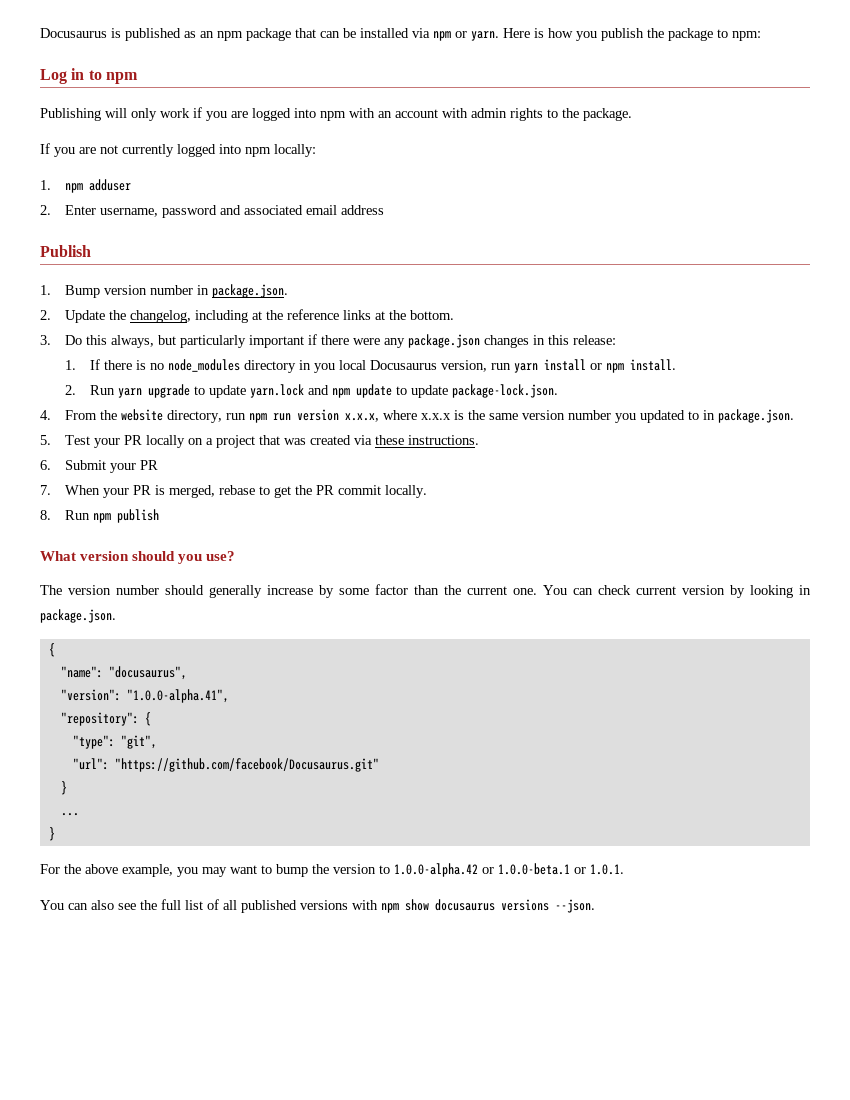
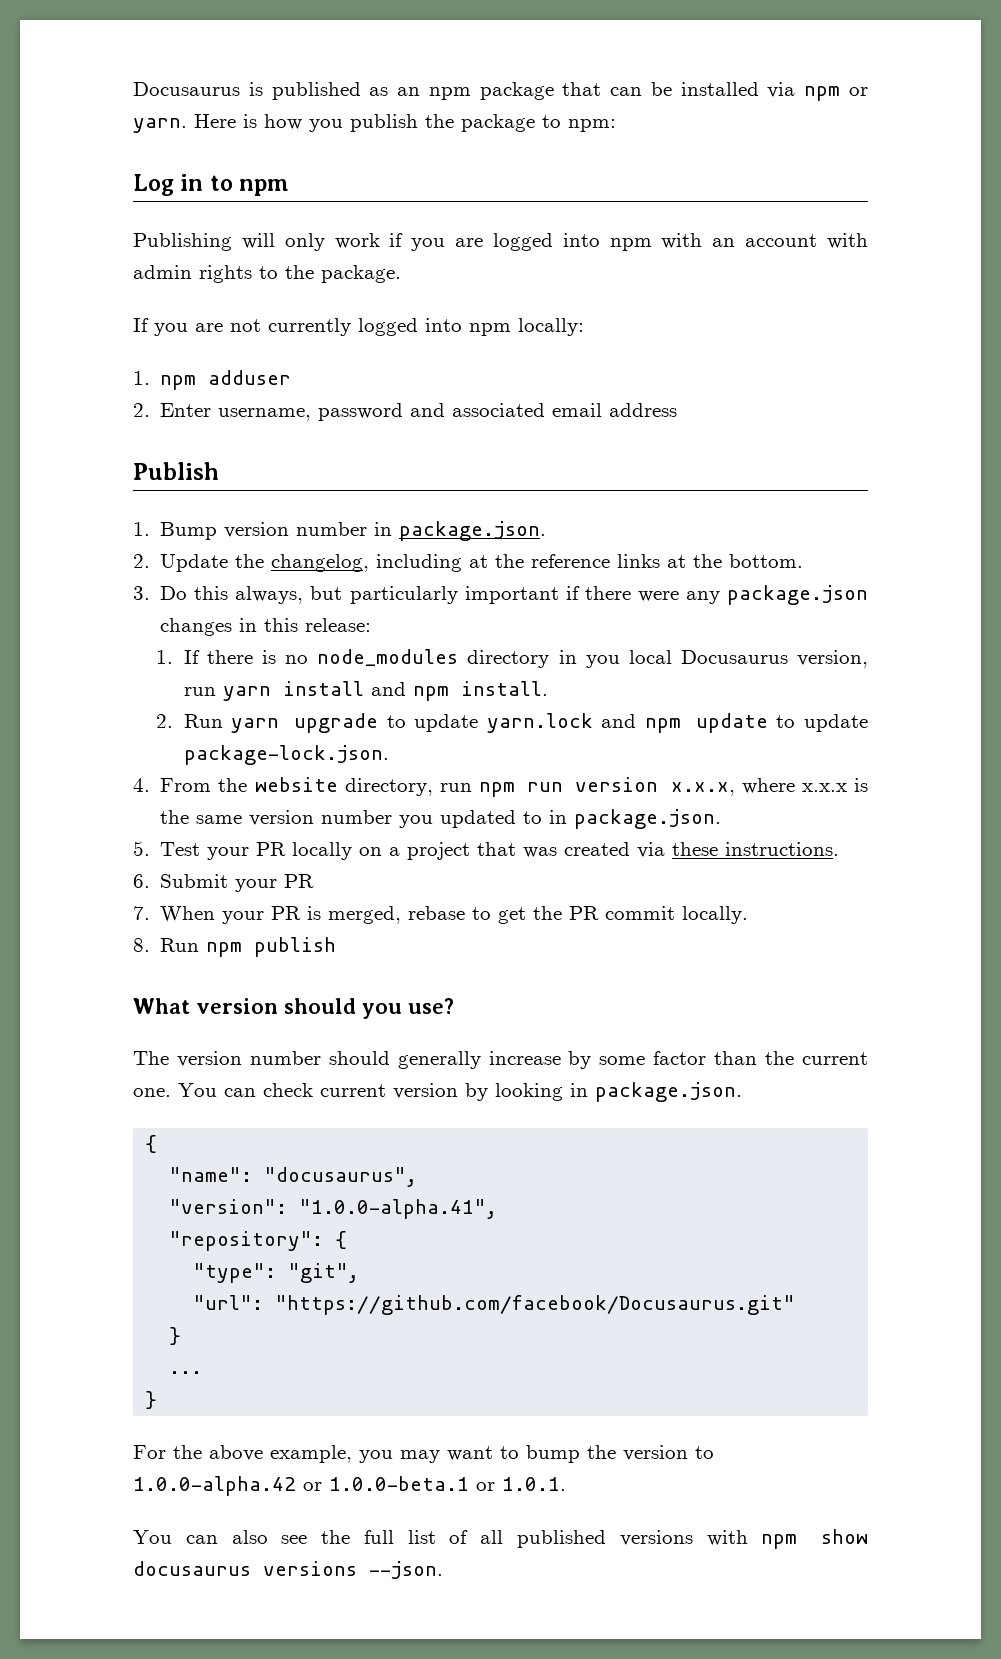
[589,363,602,370] or -> [370,682,406,696] and

